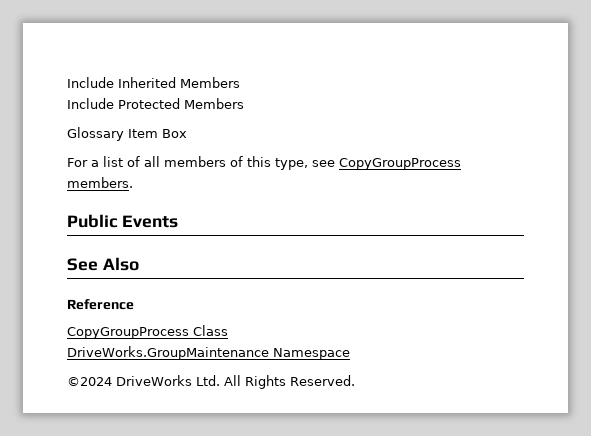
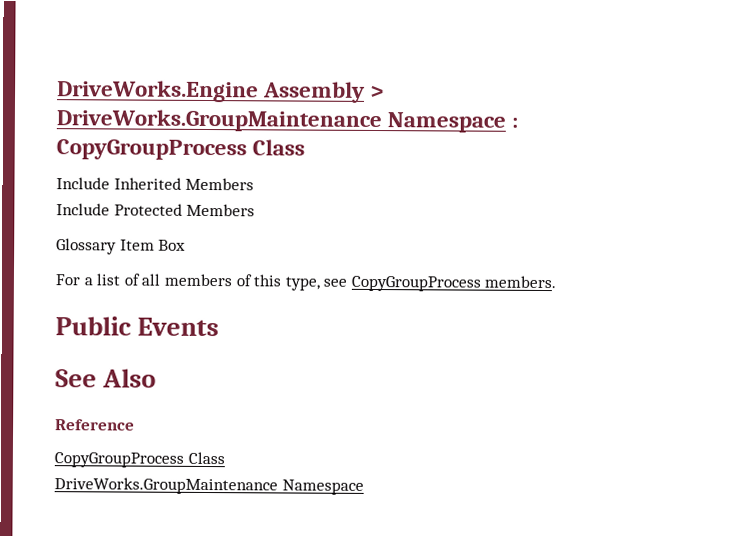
(67, 82) none -> [56,80,386,103] [56,109,519,133] [56,139,306,161] DriveWorks.Engine Assembly > DriveWorks.GroupMaintenance Namespace : CopyGroupProcess Class //
[67,375,355,389] // ©2024 DriveWorks Ltd. All Rights Reserved. -> (364, 487) none

